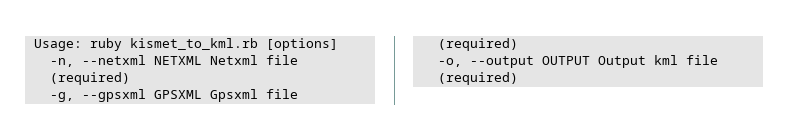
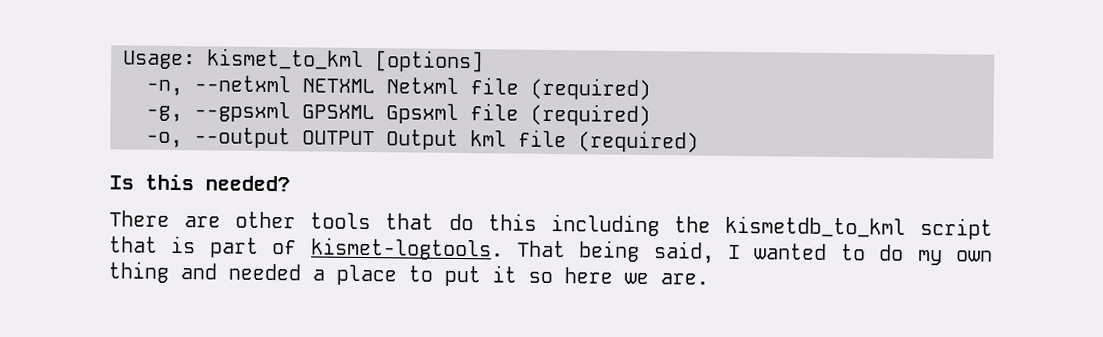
[89,38,258,51] ruby kismet_to_kml.rb -> [207,48,364,70] kismet_to_kml
(518, 78) none -> [109,173,290,193] [109,210,994,240] [109,235,993,266] [108,261,709,287] // Is this needed? // There are other tools that do this including the kismetdb_to_kml script that is part of kismet-logtools. That being said, I wanted to do my own thing and needed a place to put it so here we are.

